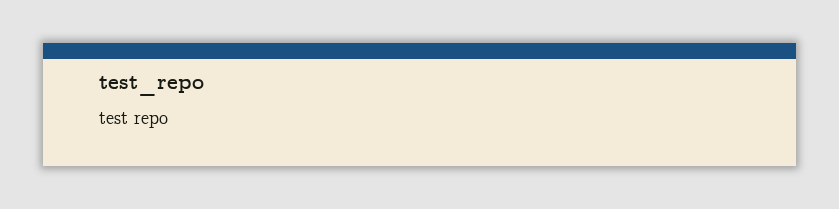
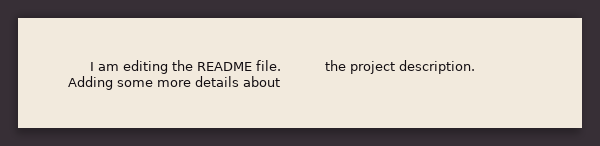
[99,76,204,96] [99,112,168,128] test_repo // test repo -> [90,60,282,74] [68,76,280,90] [325,60,475,74] I am editing the README file. Adding some more details about the project description.

